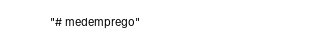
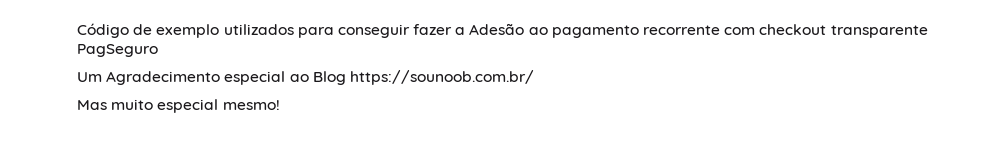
[50,18,140,29] "# medemprego" -> [77,23,928,38] [77,44,158,57] [77,70,534,85] [77,99,280,113] Código de exemplo utilizados para conseguir fazer a Adesão ao pagamento recorrente com checkout transparente PagSeguro // Um Agradecimento especial ao Blog https://sounoob.com.br/ // Mas muito especial mesmo!

